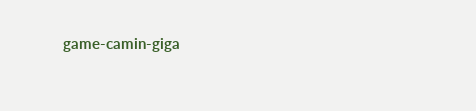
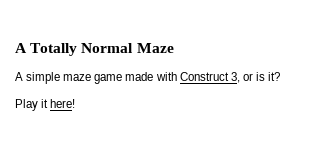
[63,38,180,52] game-camin-giga -> [15,43,174,56] [15,72,281,84] [15,99,76,111] A Totally Normal Maze // A simple maze game made with Construct 3, or is it? // Play it here!

